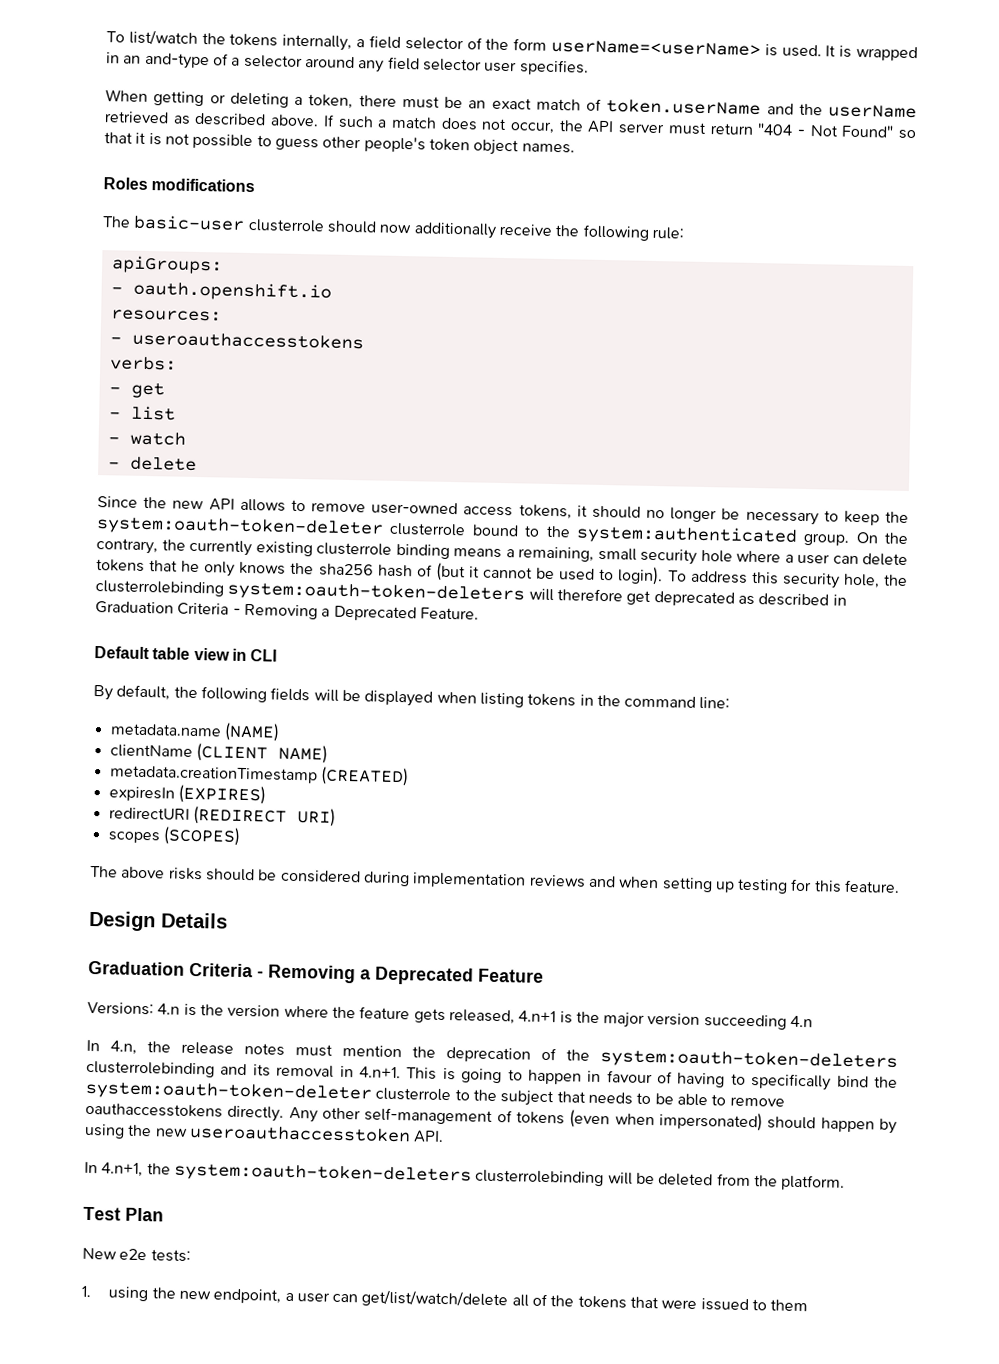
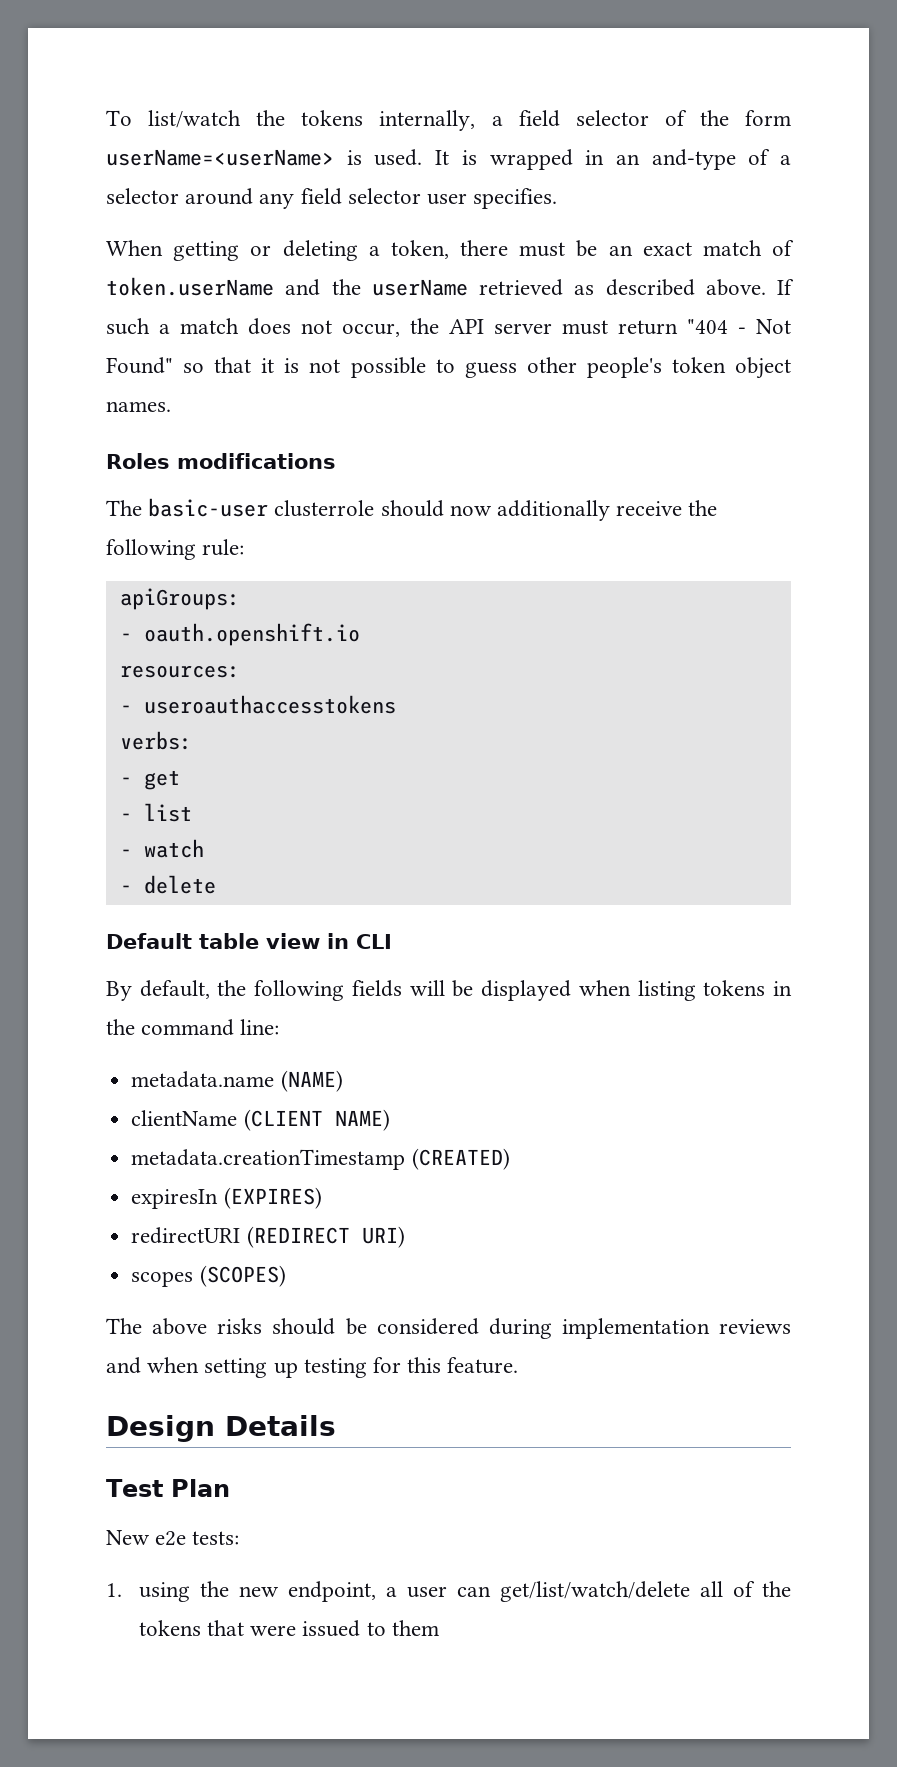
[97,496,909,526] [96,516,909,546] [96,538,908,567] [96,559,908,589] [95,580,847,607] [95,601,479,622] // Since the new API allows to remove user-owned access tokens, it should no longer be necessary to keep the system:oauth-token-deleter clusterrole bound to the system:authenticated group. On the contrary, the currently existing clusterrole binding means a remaining, small security hole where a user can delete tokens that he only knows the sha256 hash of (but it cannot be used to login). To address this security hole, the clusterrolebinding system:oauth-token-deleters will therefore get deprecated as described in Graduation Criteria - Removing a Deprecated Feature. -> (216, 884) none
[88,960,544,986] [87,1001,814,1030] [86,1039,898,1071] [86,1060,899,1091] [85,1080,785,1107] [85,1102,898,1134] [84,1123,445,1143] [84,1161,846,1191] // Graduation Criteria - Removing a Deprecated Feature // Versions: 4.n is the version where the feature gets released, 4.n+1 is the major version succeeding 4.n // In 4.n, the release notes must mention the deprecation of the system:oauth-token-deleters clusterrolebinding and its removal in 4.n+1. This is going to happen in favour of having to specifically bind the system:oauth-token-deleter clusterrole to the subject that needs to be able to remove oauthaccesstokens directly. Any other self-management of tokens (even when impersonated) should happen by using the new useroauthaccesstoken API. // In 4.n+1, the system:oauth-token-deleters clusterrolebinding will be deleted from the platform. -> (336, 1425) none

